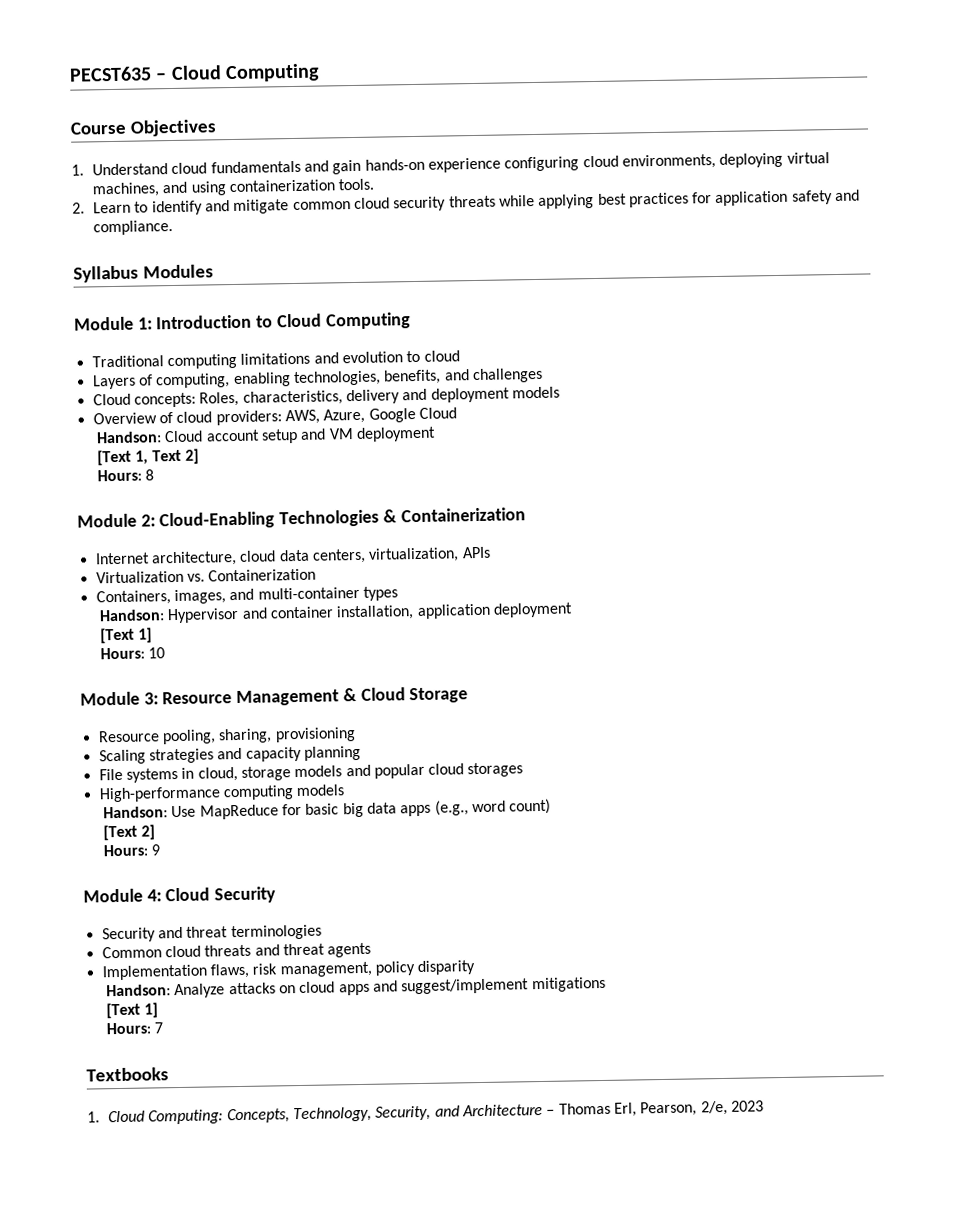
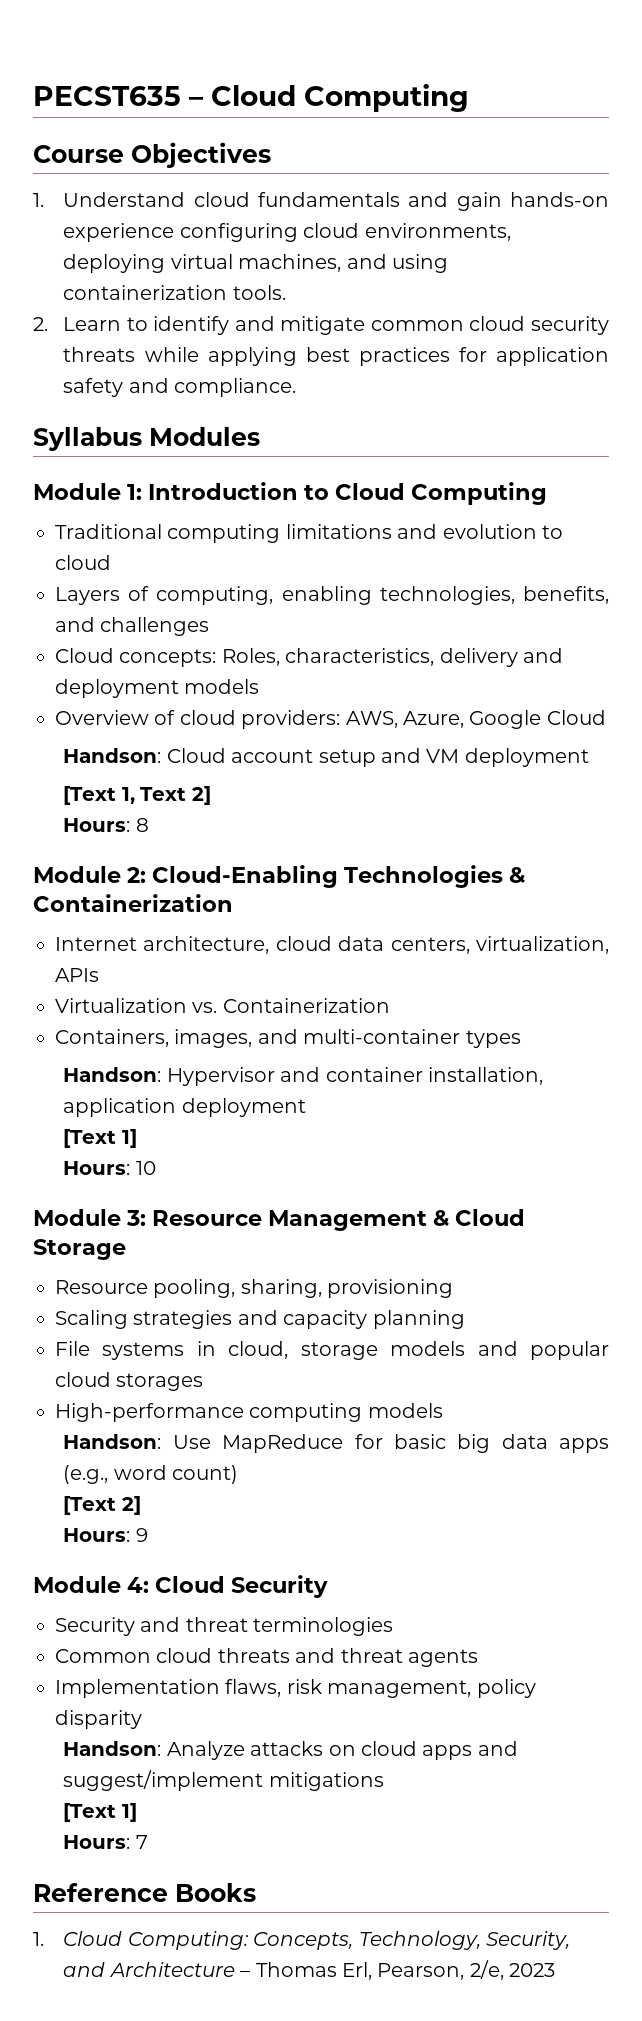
[86,1067,169,1082] Textbooks -> [33,1883,256,1902] Reference Books

